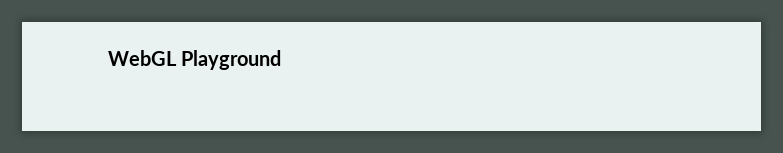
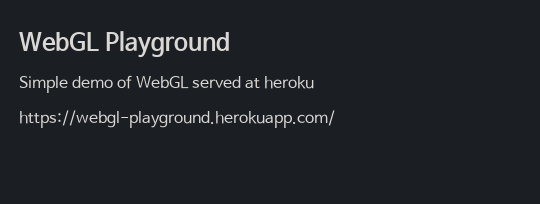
(282, 60) none -> [19,75,315,93] [19,110,335,128] // Simple demo of WebGL served at heroku // https://webgl-playground.herokuapp.com/

